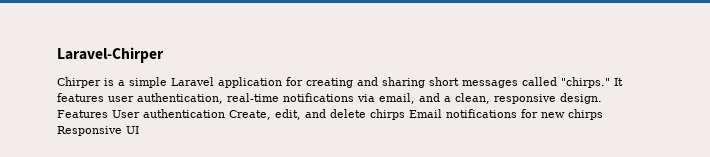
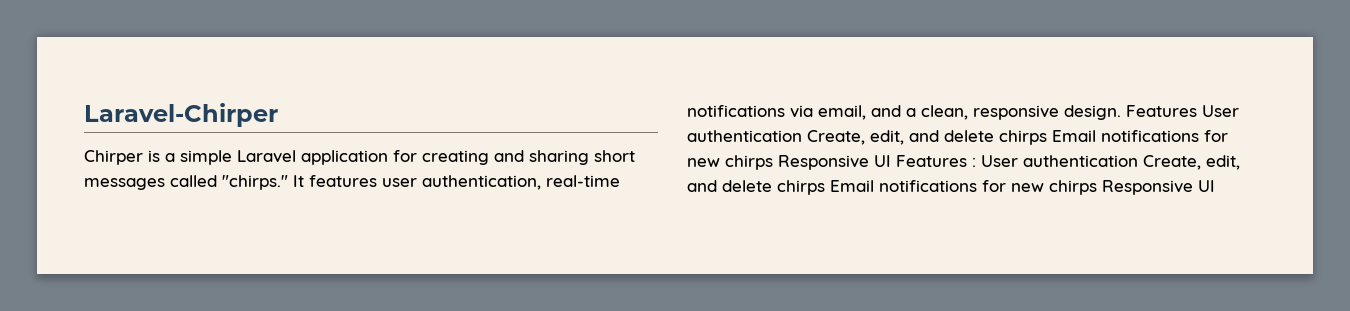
(139, 130) none -> [896,155,1240,170] [687,180,1215,195] Features : User authentication Create, edit, and delete chirps Email notifications for new chirps Responsive UI

